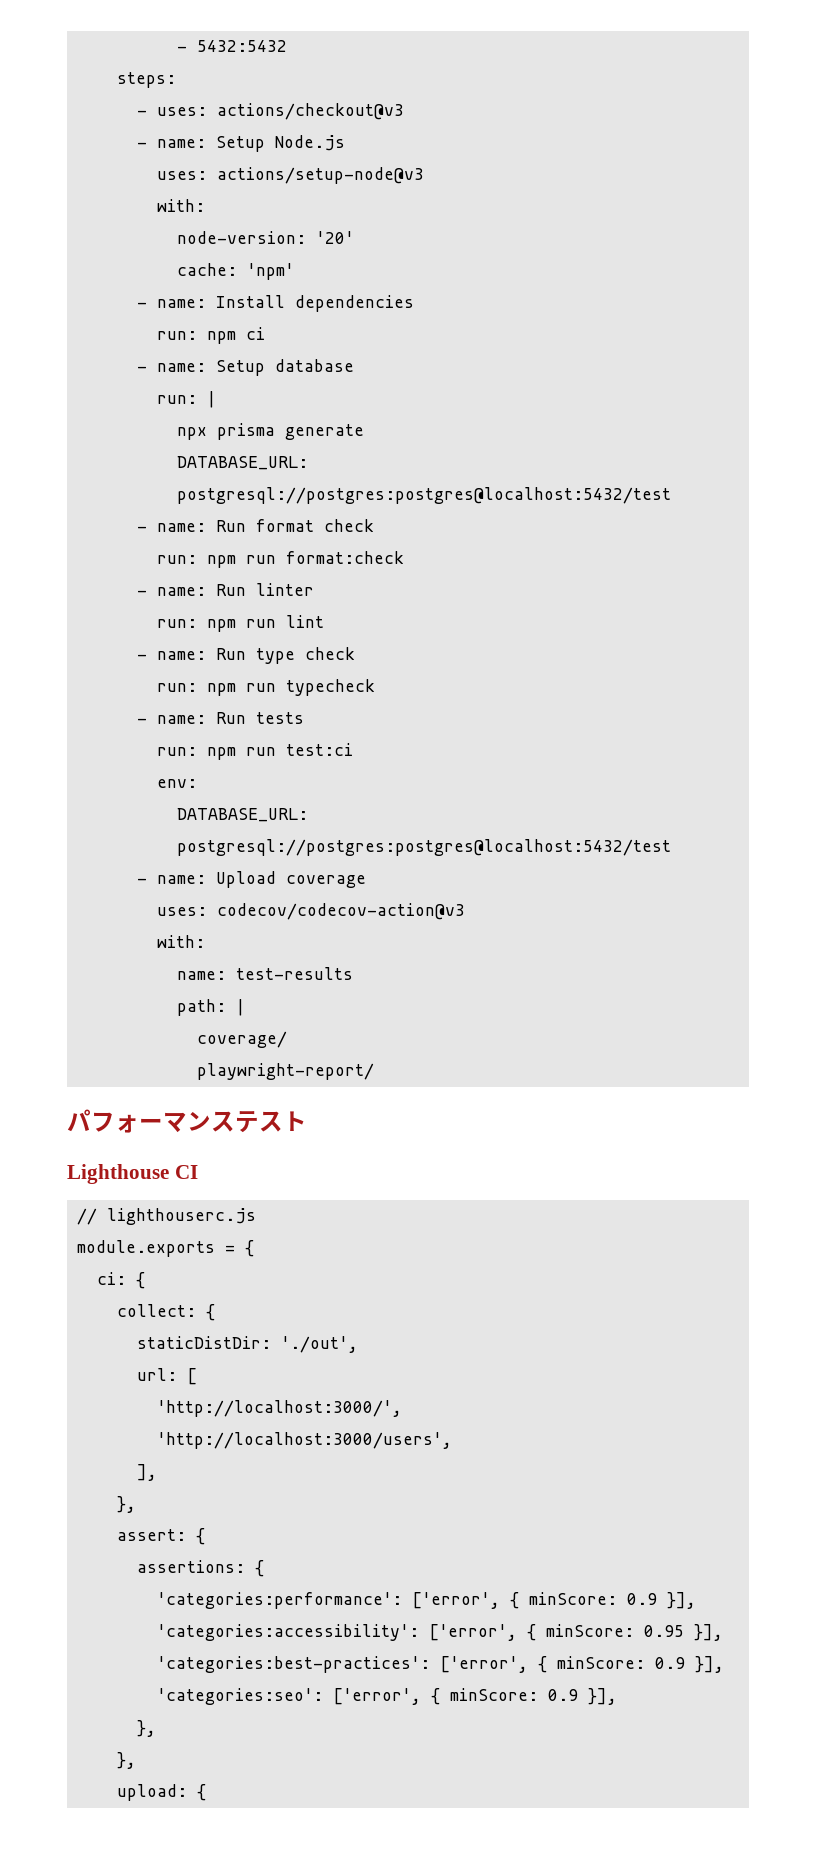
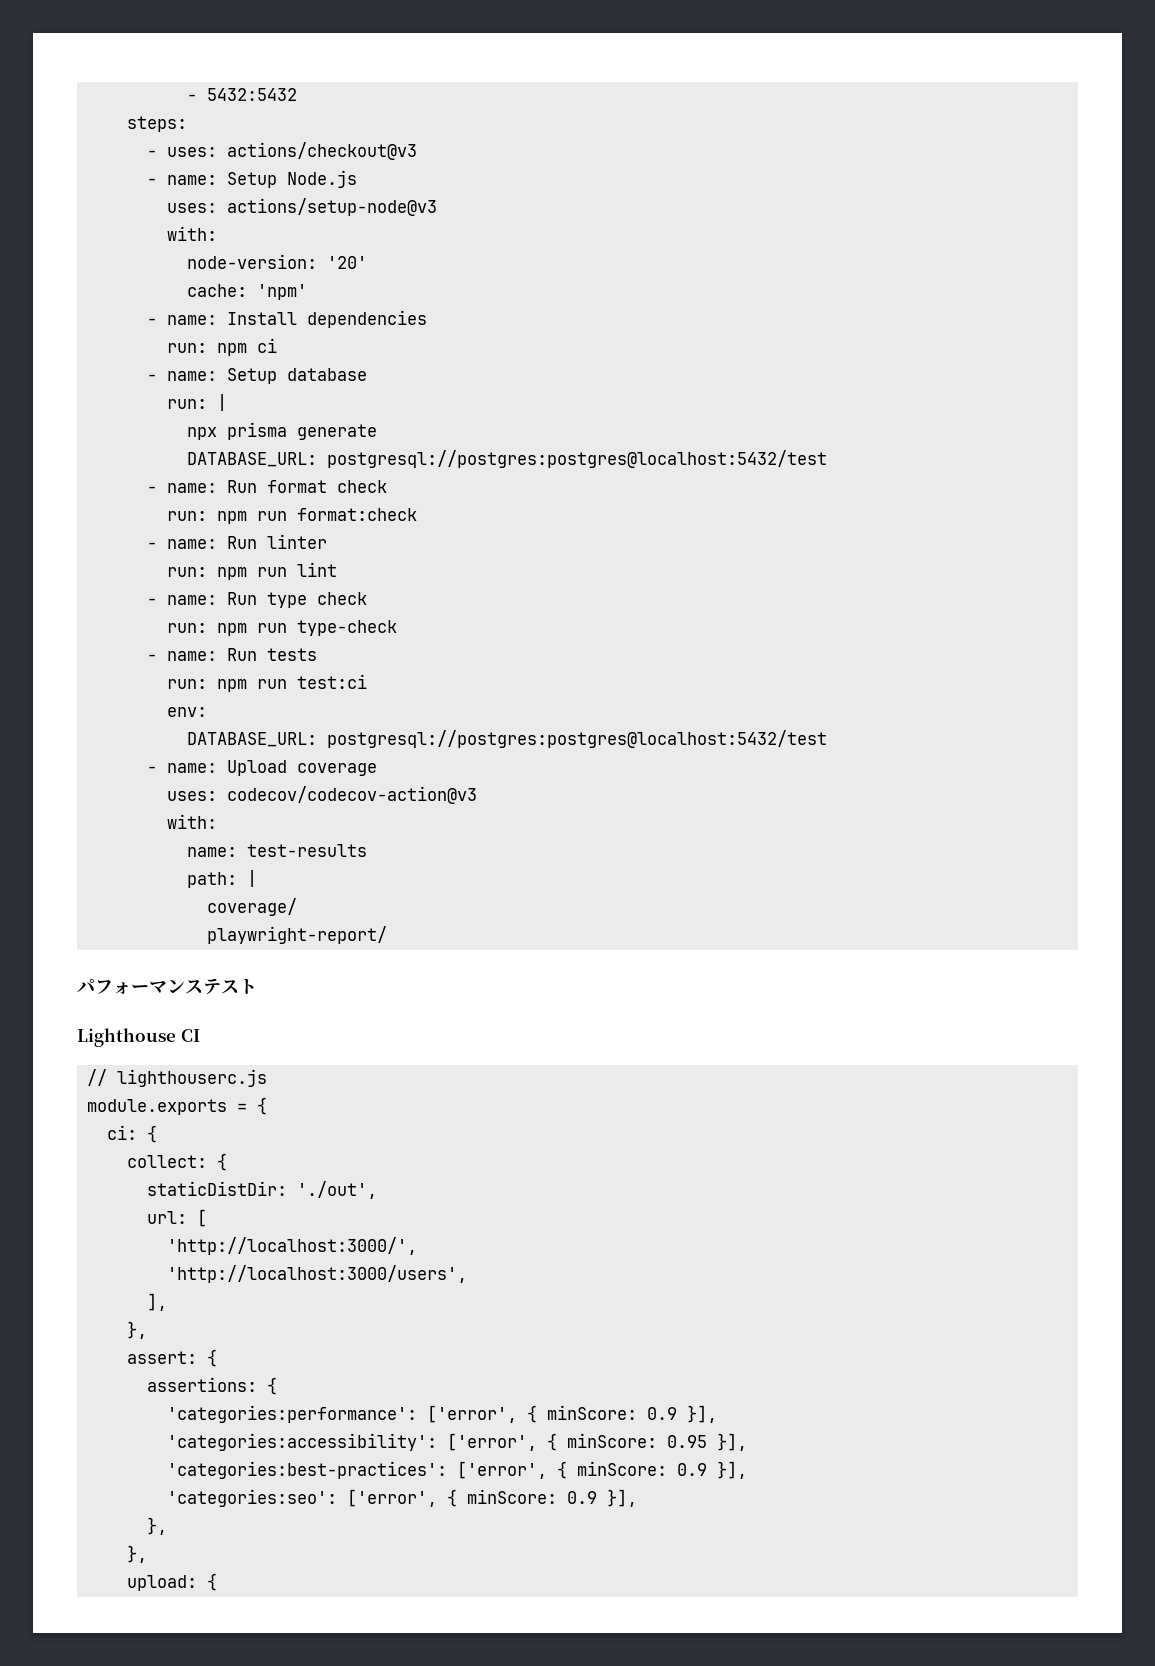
[286,679,376,696] typecheck -> [297,620,398,636] type-check

